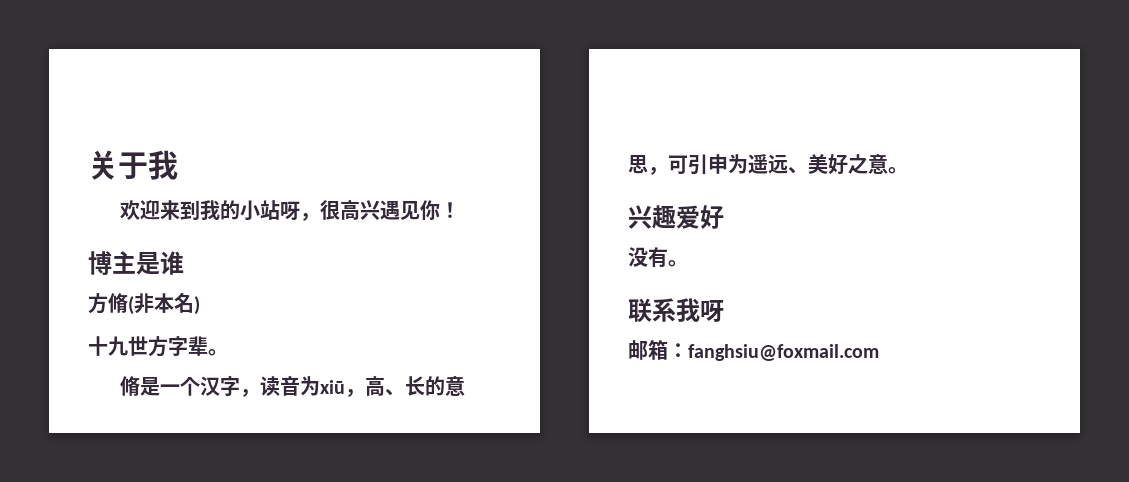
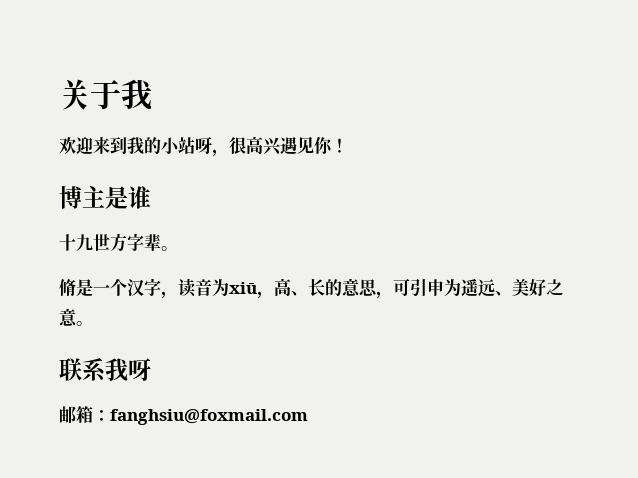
[88,293,200,315] // 方脩(非本名) -> (151, 197) none
[628,205,724,229] [628,247,688,267] // 兴趣爱好 // 没有。 -> (93, 323) none

